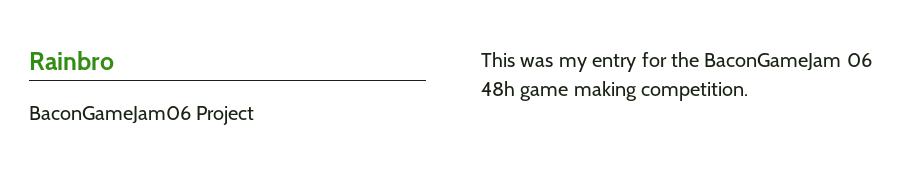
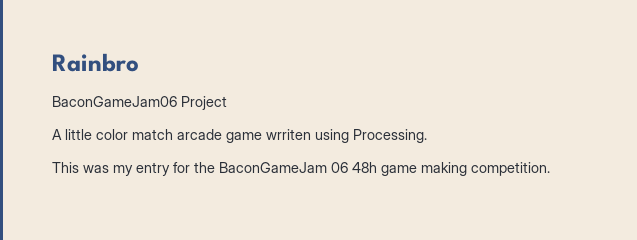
(255, 115) none -> [52,129,427,143] // A little color match arcade game wrriten using Processing.

